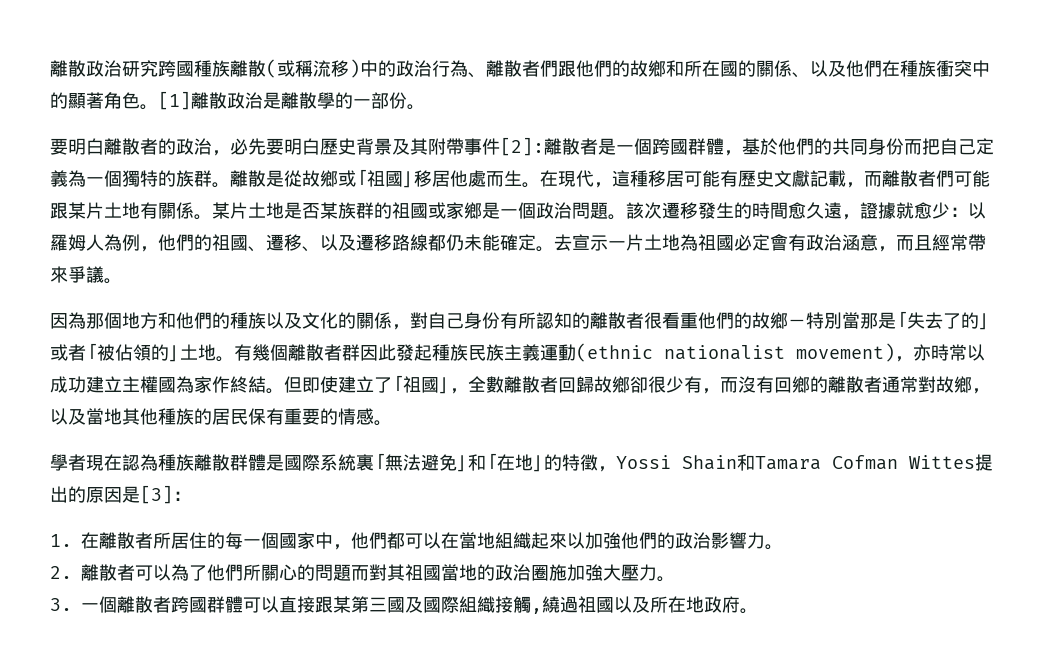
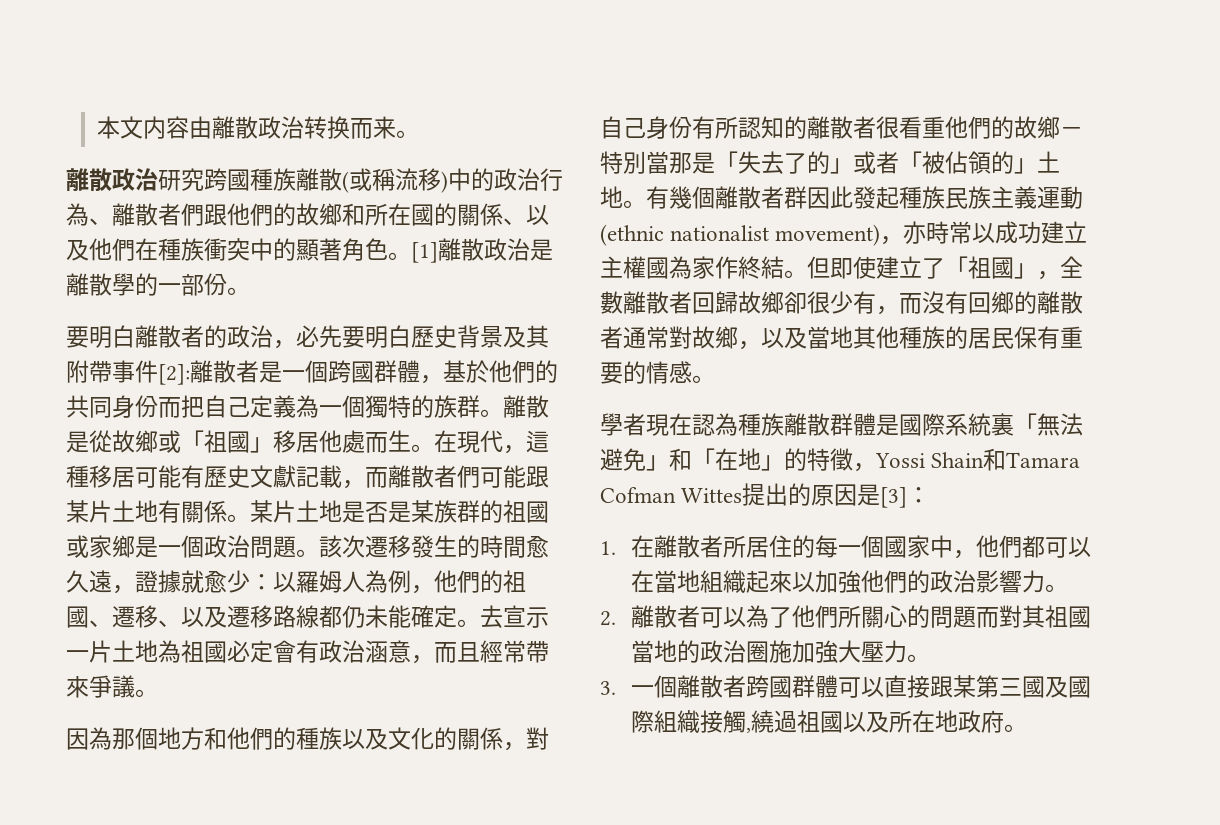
(50, 68) none -> [97,116,420,139] 本文内容由離散政治转换而来。 //
(320, 211) none -> [388,501,411,523] 是

